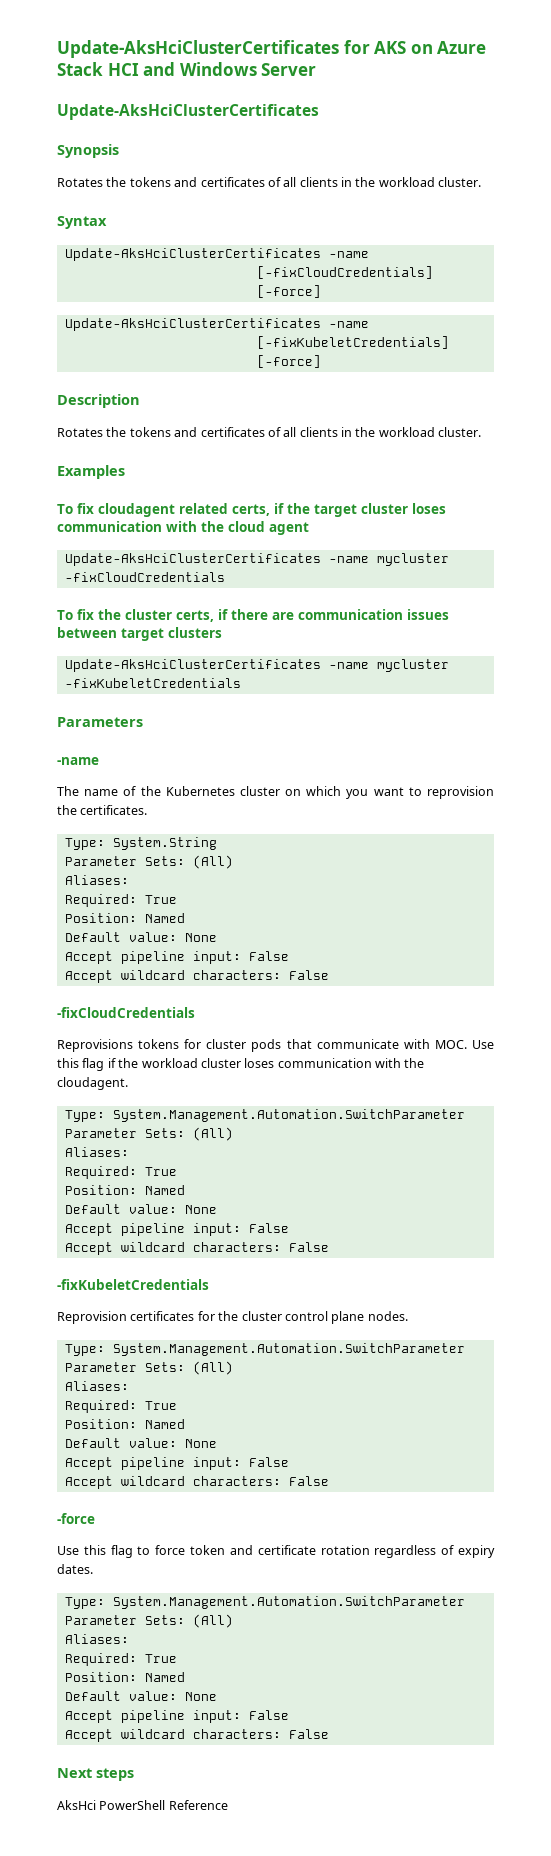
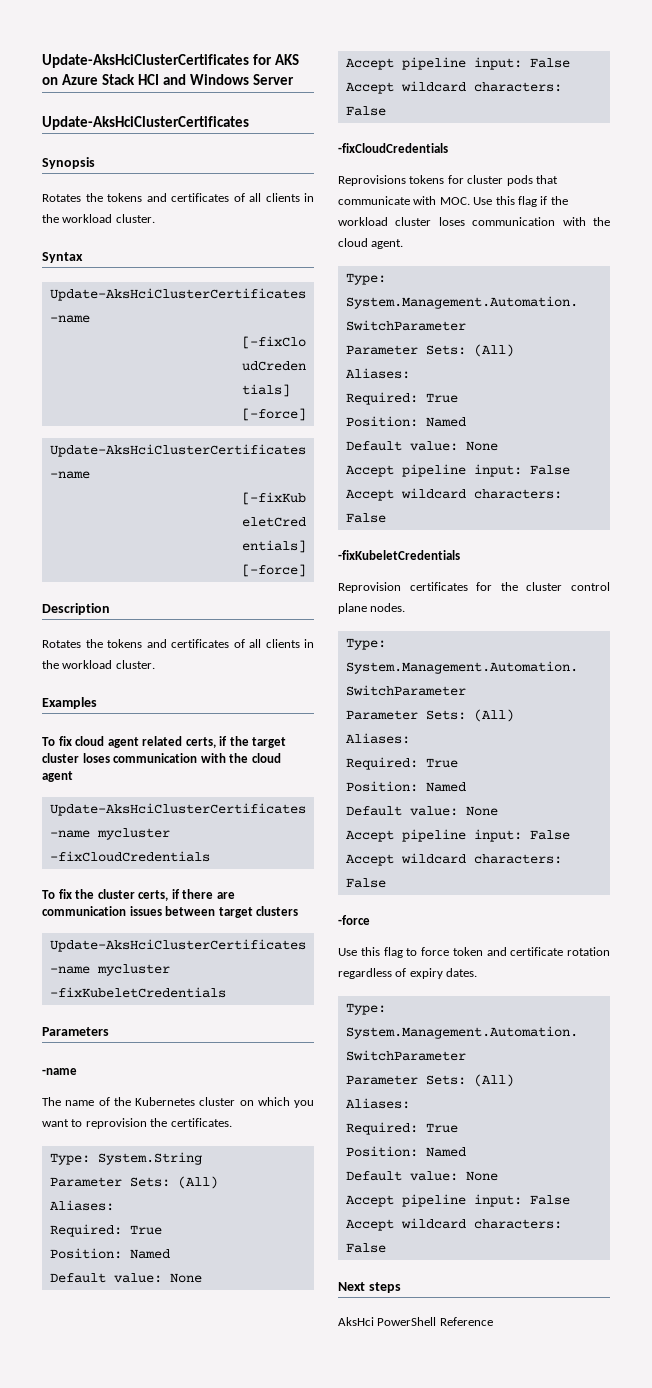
[98,503,175,517] cloudagent -> [75,736,139,748] cloud agent
[57,1077,128,1090] cloudagent. -> [338,238,404,249] cloud agent.

